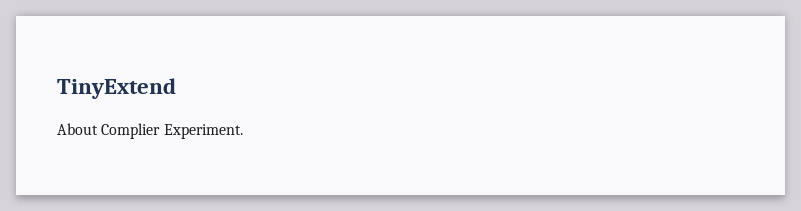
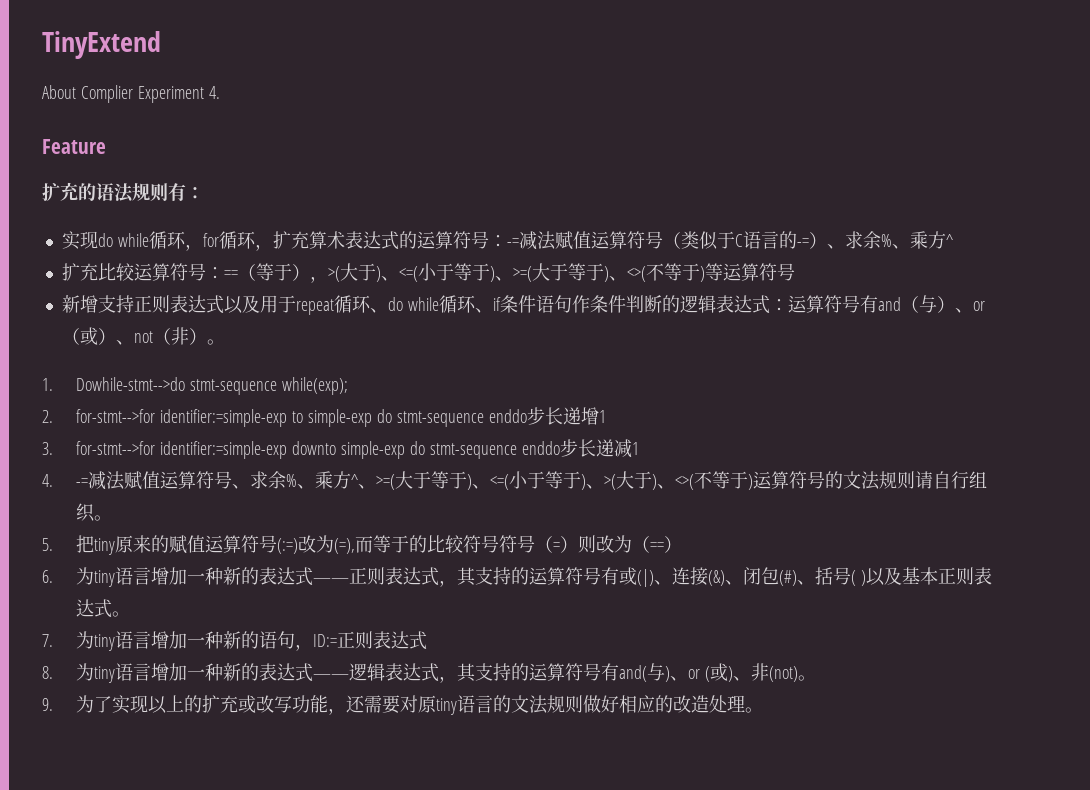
[163,124,243,139] Experiment. -> [137,86,220,103] [42,139,106,154] [42,182,204,203] [61,231,953,251] [61,263,795,283] [61,295,985,315] [61,327,225,345] [42,377,349,395] [42,407,606,427] [42,439,639,459] [42,471,988,490] [76,503,113,522] [42,535,683,555] [42,567,993,587] [76,599,131,618] [42,631,428,651] [42,663,817,683] [42,695,764,715] Experiment 4. // Feature // 扩充的语法规则有： // 实现do while循环，for循环，扩充算术表达式的运算符号：-=减法赋值运算符号（类似于C语言的-=）、求余%、乘方^ // 扩充比较运算符号：==（等于），>(大于)、<=(小于等于)、>=(大于等于)、<>(不等于)等运算符号 // 新增支持正则表达式以及用于repeat循环、do while循环、if条件语句作条件判断的逻辑表达式：运算符号有and（与）、or（或）、not（非）。 // 1. Dowhile-stmt-->do stmt-sequence while(exp); // 2. for-stmt-->for identifier:=simple-exp to simple-exp do stmt-sequence enddo步长递增1 // 3. for-stmt-->for identifier:=simple-exp downto simple-exp do stmt-sequence enddo步长递减1 // 4. -=减法赋值运算符号、求余%、乘方^、>=(大于等于)、<=(小于等于)、>(大于)、<>(不等于)运算符号的文法规则请自行组织。 // 5.把tiny原来的赋值运算符号(:=)改为(=),而等于的比较符号符号（=）则改为（==） // 6.为tiny语言增加一种新的表达式——正则表达式，其支持的运算符号有或(|)、连接(&)、闭包(#)、括号( )以及基本正则表达式。 // 7.为tiny语言增加一种新的语句，ID:=正则表达式 // 8.为tiny语言增加一种新的表达式——逻辑表达式，其支持的运算符号有and(与)、or (或)、非(not)。 // 9.为了实现以上的扩充或改写功能，还需要对原tiny语言的文法规则做好相应的改造处理。

